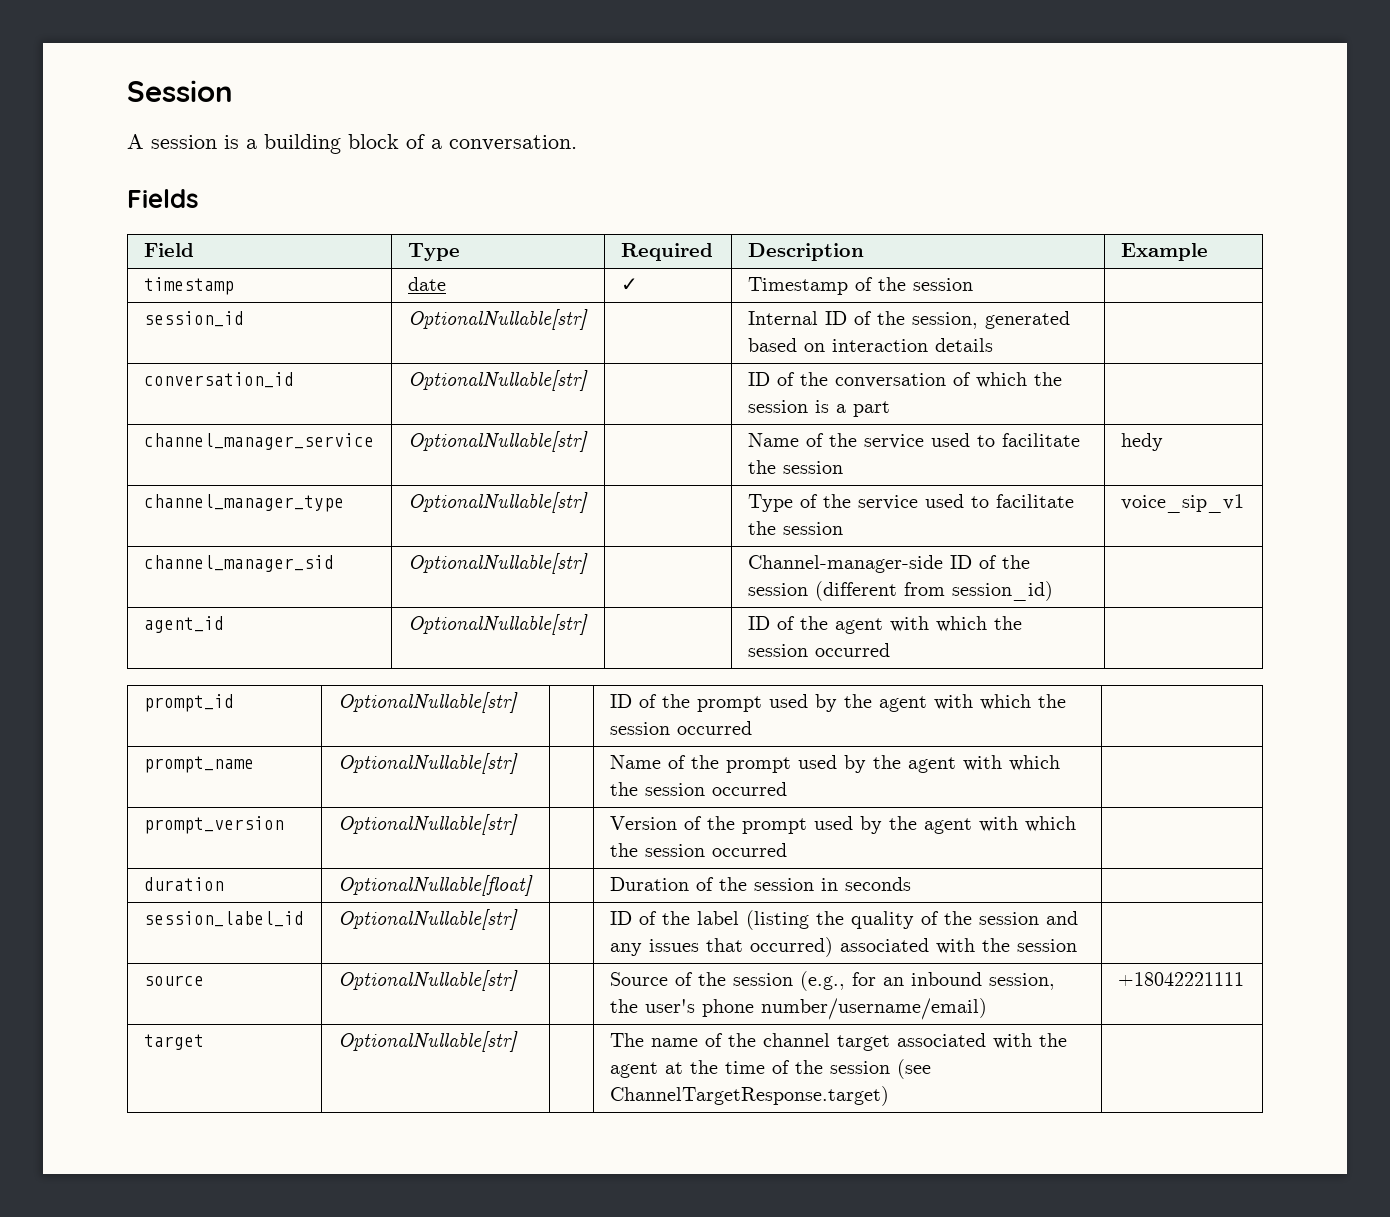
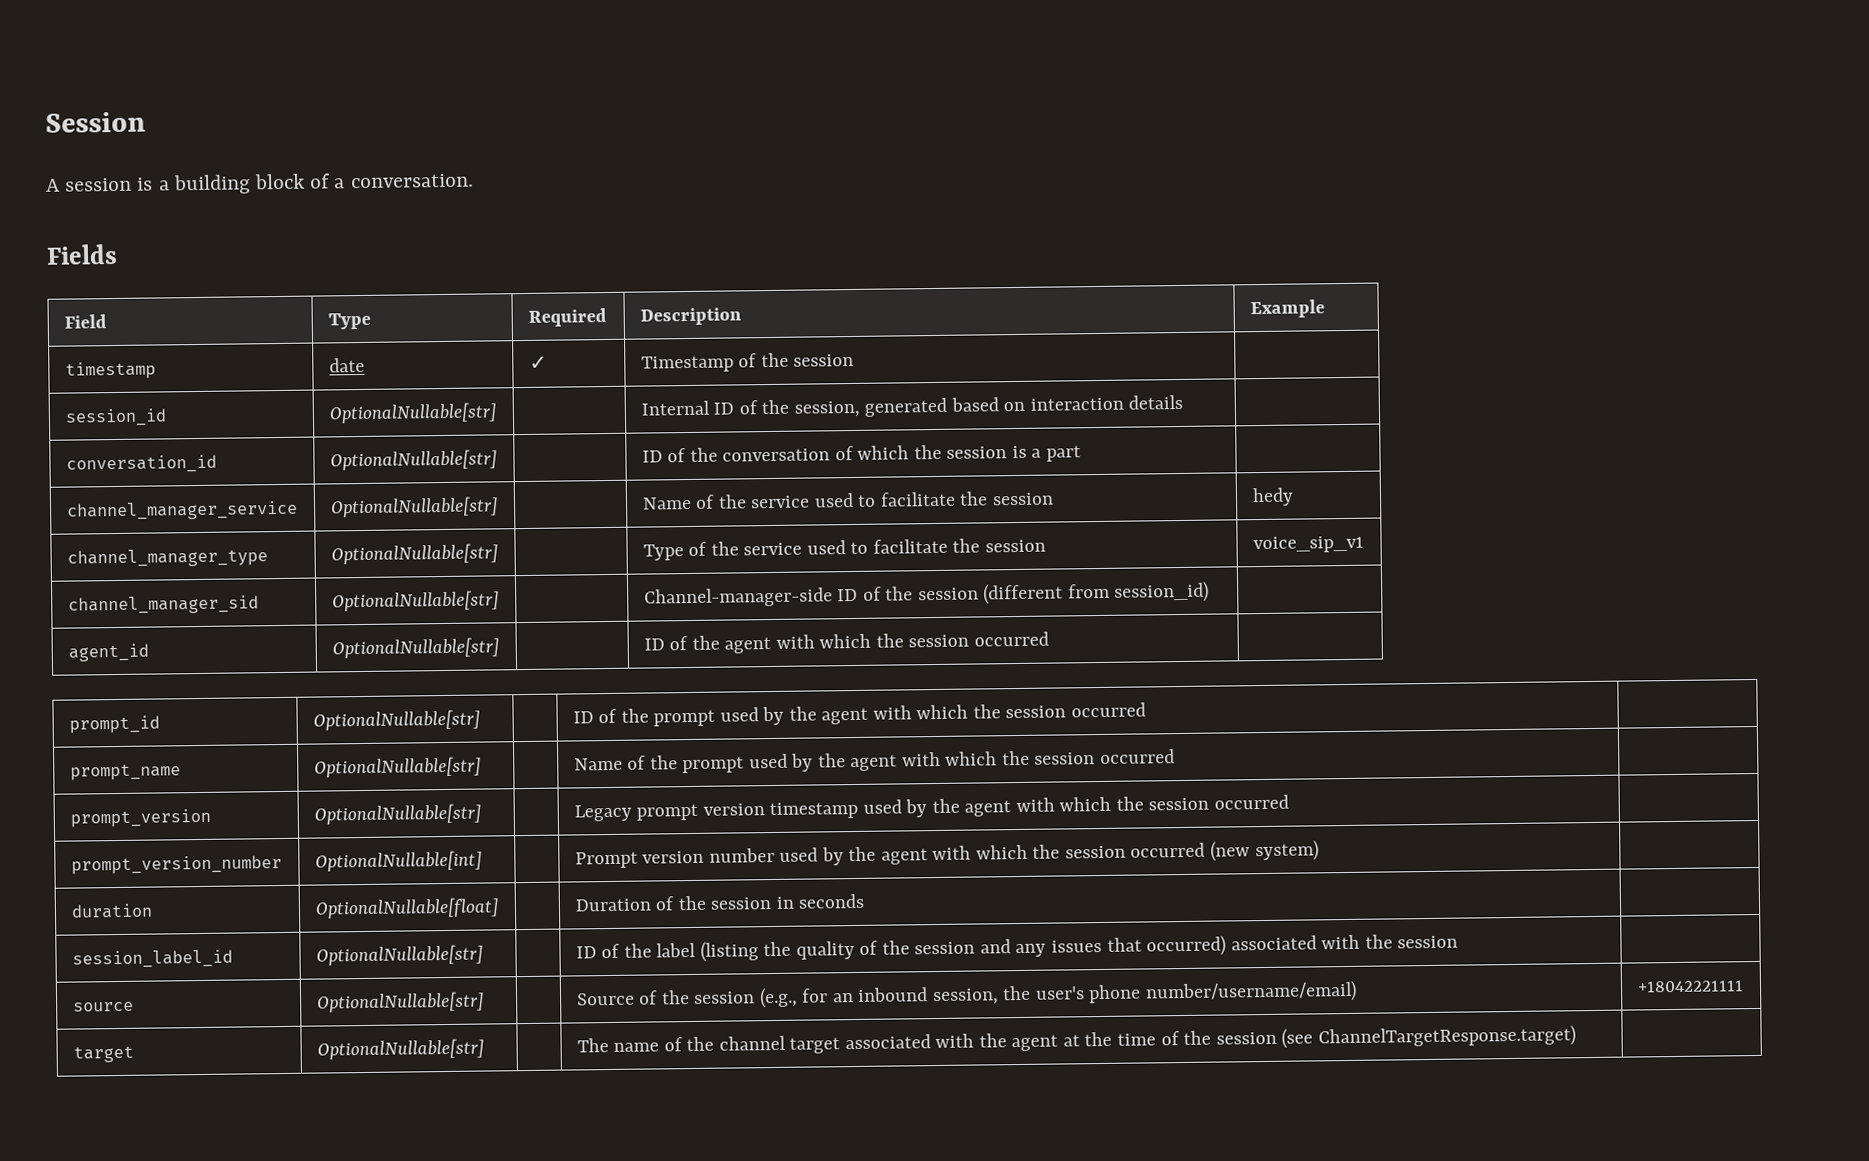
[609,816,1076,834] [609,843,787,857] Version of the prompt used by the agent with which the session occurred | -> [573,794,1289,822] [70,855,282,875] [314,850,482,872] [574,840,1319,869] Legacy prompt version timestamp used by the agent with which the session occurred | // prompt_version_number | OptionalNullable[int] | | Prompt version number used by the agent with which the session occurred (new system) |

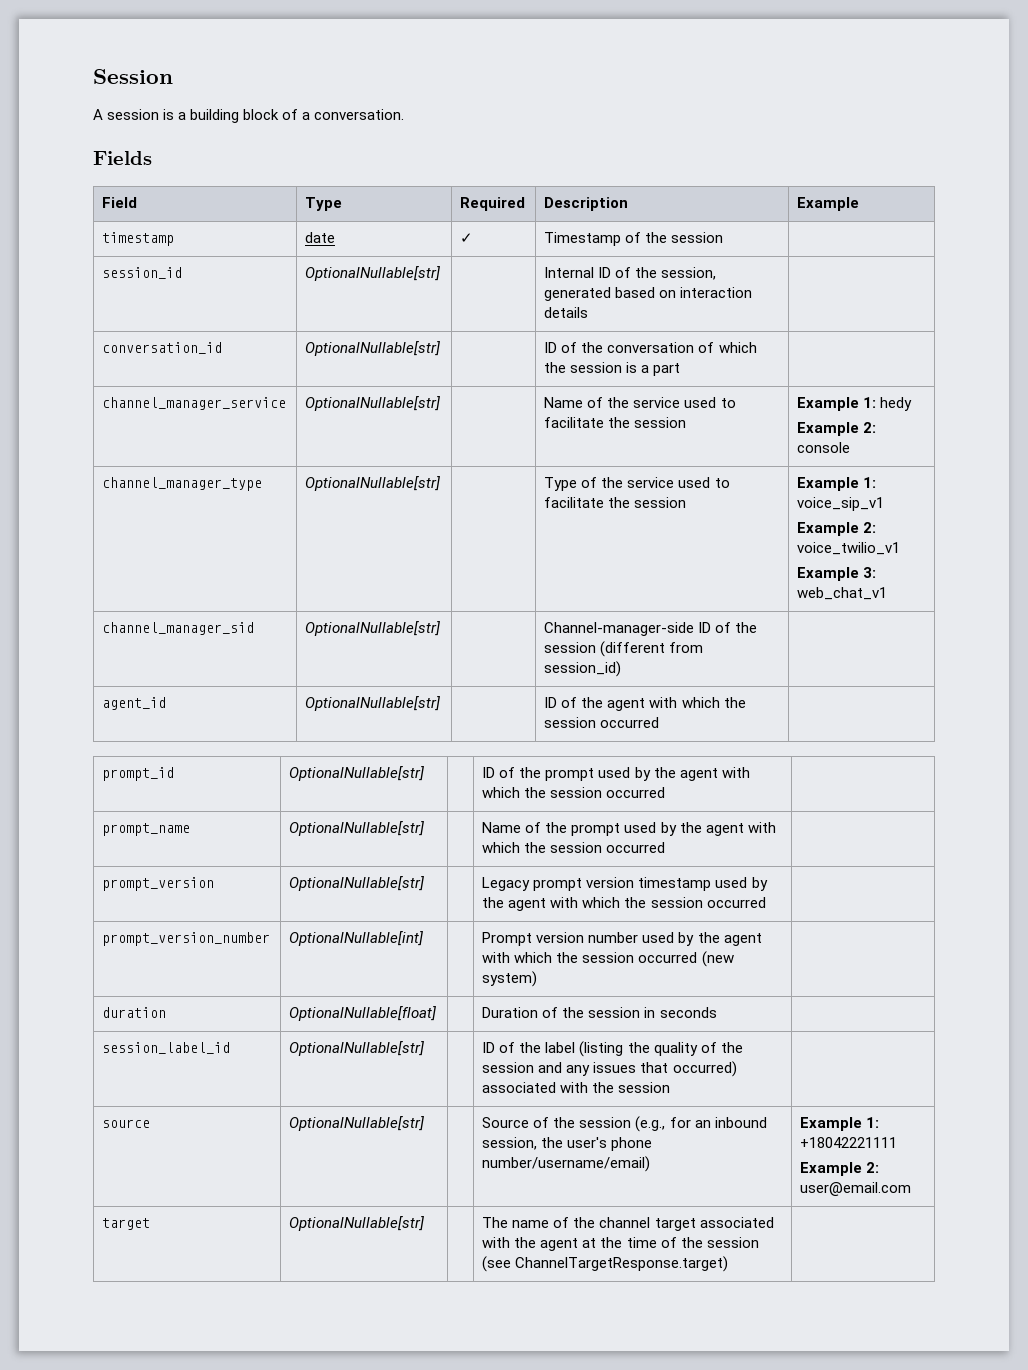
(1054, 499) none -> [797,397,877,411] Example 1:
(1294, 497) none -> [797,422,877,436] [797,442,851,453] // Example 2: console
(1046, 546) none -> [797,477,877,491] Example 1:
(1364, 544) none -> [797,522,877,536] [797,542,901,555] [797,567,877,581] [797,587,888,600] // Example 2: voice_twilio_v1 // Example 3: web_chat_v1
(1357, 992) none -> [800,1117,880,1131] Example 1:
(1744, 986) none -> [800,1162,880,1176] [800,1182,912,1196] // Example 2: user@email.com

